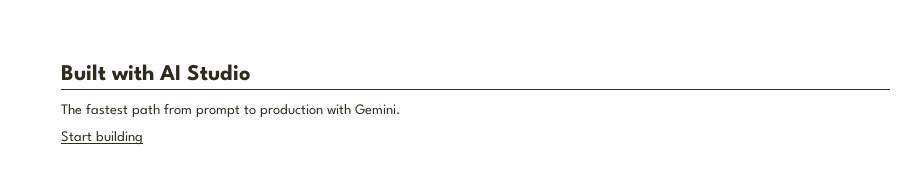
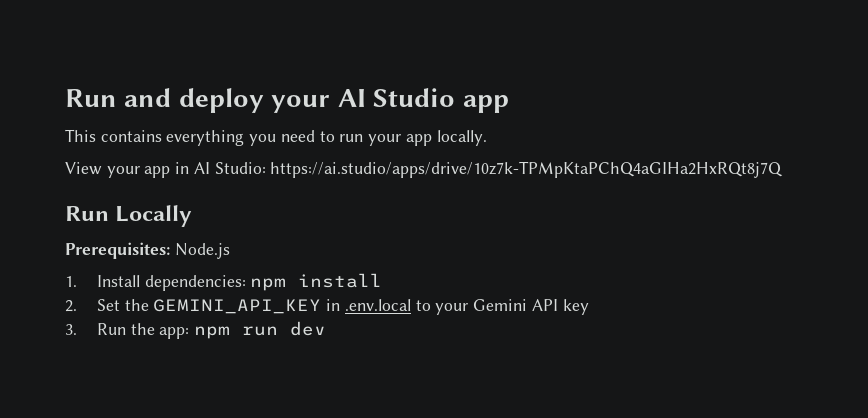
[61,64,252,81] [61,103,401,118] [61,131,143,145] Built with AI Studio // The fastest path from prompt to production with Gemini. // Start building -> [65,88,509,113] [65,129,487,146] [65,161,784,178] [65,205,193,227] [65,242,230,259] [65,273,383,291] [65,299,589,315] [65,321,327,339] Run and deploy your AI Studio app // This contains everything you need to run your app locally. // View your app in AI Studio: https://ai.studio/apps/drive/10z7k-TPMpKtaPChQ4aGIHa2HxRQt8j7Q // Run Locally // Prerequisites: Node.js // 1. Install dependencies: npm install // 2. Set the GEMINI_API_KEY in .env.local to your Gemini API key // 3. Run the app: npm run dev

